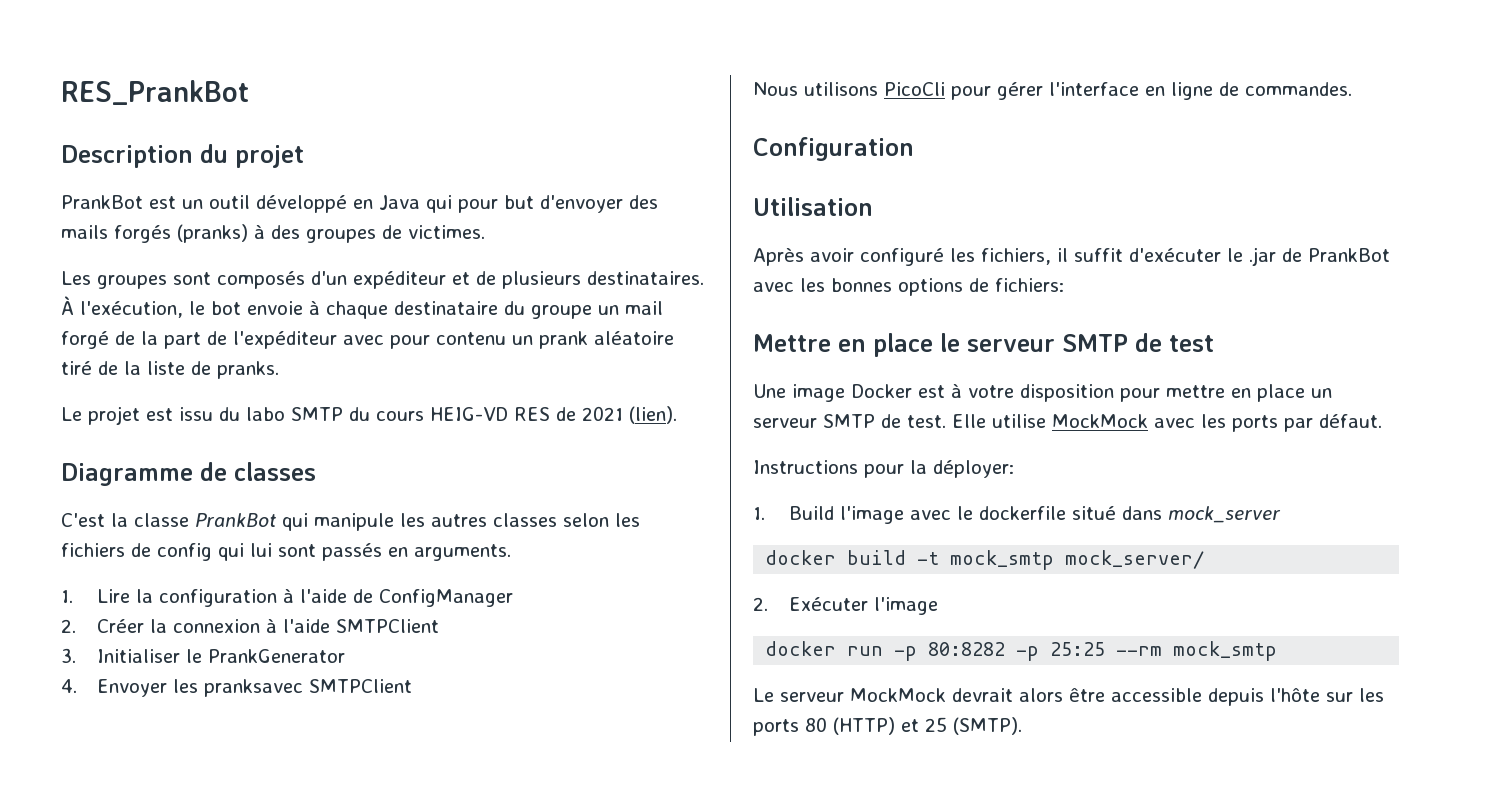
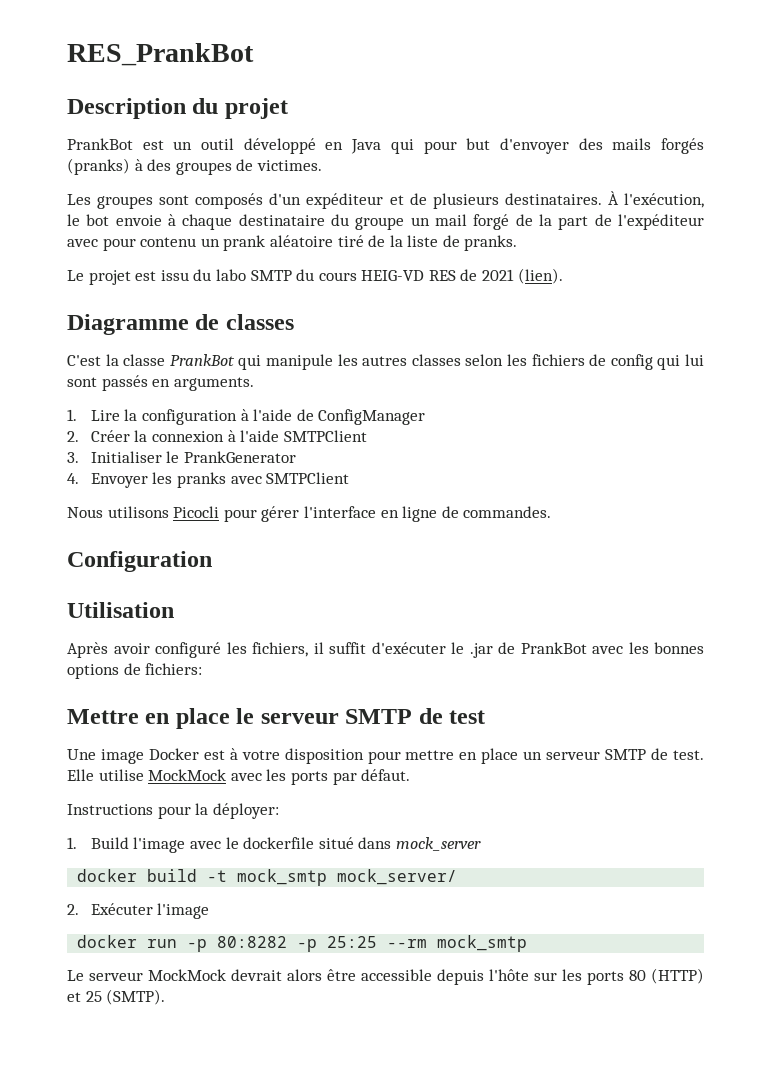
[203,679,303,697] pranksavec -> [177,472,262,488] pranks avec
[884,82,945,96] PicoCli -> [173,506,220,518] Picocli

